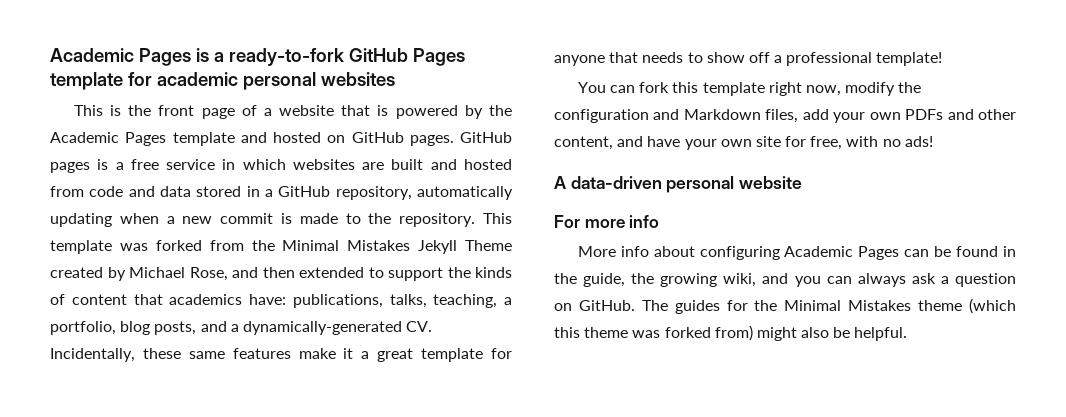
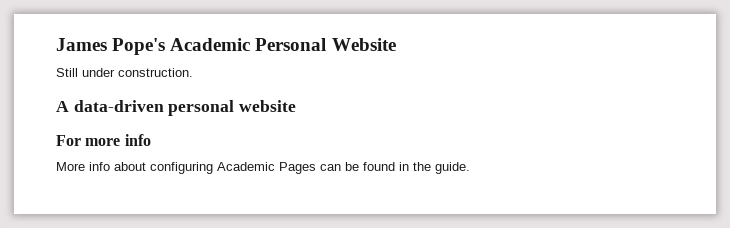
[50,48,465,66] [50,72,395,90] [73,105,512,119] [50,132,512,146] [50,159,512,173] [50,186,513,200] [50,213,513,227] [50,240,512,254] [50,267,512,281] [50,294,512,308] [50,321,433,335] [50,348,513,362] [554,52,943,66] [577,82,922,96] [554,109,1016,123] [554,136,933,150] Academic Pages is a ready-to-fork GitHub Pages template for academic personal websites // This is the front page of a website that is powered by the Academic Pages template and hosted on GitHub pages. GitHub pages is a free service in which websites are built and hosted from code and data stored in a GitHub repository, automatically updating when a new commit is made to the repository. This template was forked from the Minimal Mistakes Jekyll Theme created by Michael Rose, and then extended to support the kinds of content that academics have: publications, talks, teaching, a portfolio, blog posts, and a dynamically-generated CV. Incidentally, these same features make it a great template for anyone that needs to show off a professional template! // You can fork this template right now, modify the configuration and Markdown files, add your own PDFs and other content, and have your own site for free, with no ads! -> [56,38,396,55] [56,68,193,77] James Pope's Academic Personal Website // Still under construction.
[583,273,1016,287] [554,298,1016,314] [554,325,908,341] guide, the growing wiki, and you can always ask a question on GitHub. The guides for the Minimal Mistakes theme (which this theme was forked from) might also be helpful. -> [435,162,470,174] guide.

